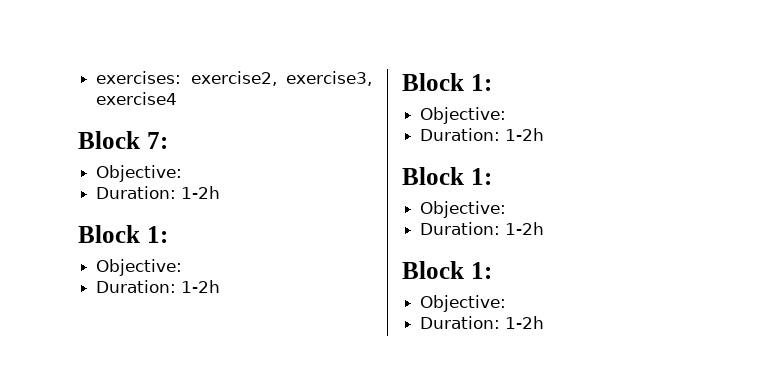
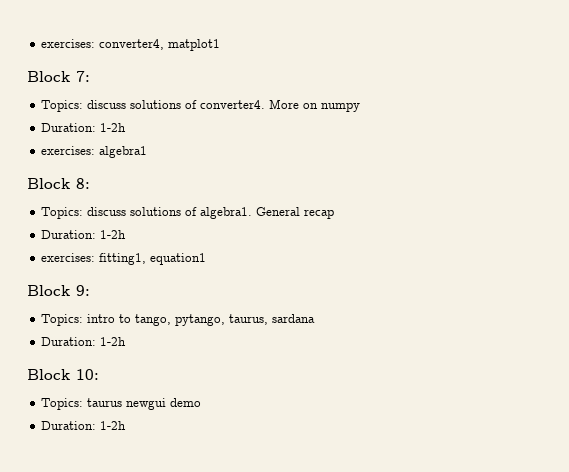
[96,71,372,86] [96,92,178,105] exercises: exercise2, exercise3, exercise4 -> [41,39,221,51] exercises: converter4, matplot1
[96,165,183,182] [96,186,221,199] [78,225,168,243] [96,259,183,276] [96,280,221,293] [402,73,492,91] [420,107,507,124] [420,128,545,141] [402,167,492,185] [420,201,507,218] [420,222,545,235] [402,261,492,279] [420,295,507,312] Objective: // Duration: 1-2h // Block 1: // Objective: // Duration: 1-2h // Block 1: // Objective: // Duration: 1-2h // Block 1: // Objective: // Duration: 1-2h // Block 1: // Objective: -> [41,99,361,112] [41,123,127,132] [41,146,148,158] [27,178,90,189] [41,207,335,219] [41,230,127,239] [41,253,207,265] [27,285,90,296] [41,314,316,326] [41,337,127,346] [27,369,99,380] [41,398,202,410] Topics: discuss solutions of converter4. More on numpy // Duration: 1-2h // exercises: algebra1 // Block 8: // Topics: discuss solutions of algebra1. General recap // Duration: 1-2h // exercises: fitting1, equation1 // Block 9: // Topics: intro to tango, pytango, taurus, sardana // Duration: 1-2h // Block 10: // Topics: taurus newgui demo

